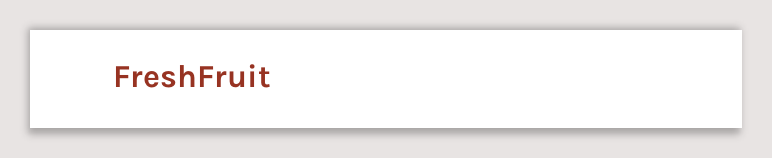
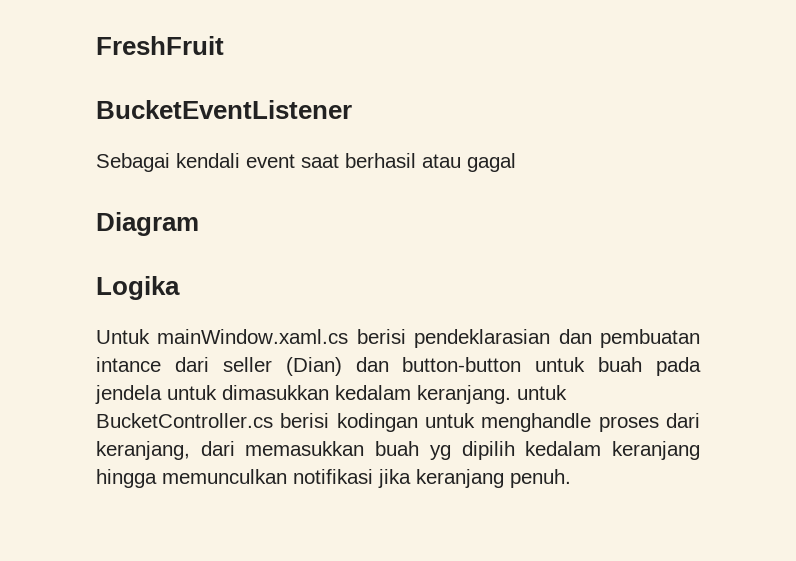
(271, 76) none -> [96,100,352,119] [96,153,516,172] [96,212,199,236] [96,276,180,300] [96,329,700,348] [96,357,701,376] [95,385,567,404] [96,413,700,432] [96,441,700,460] [96,469,571,488] // BucketEventListener // Sebagai kendali event saat berhasil atau gagal // Diagram // Logika // Untuk mainWindow.xaml.cs berisi pendeklarasian dan pembuatan intance dari seller (Dian) dan button-button untuk buah pada jendela untuk dimasukkan kedalam keranjang. untuk BucketController.cs berisi kodingan untuk menghandle proses dari keranjang, dari memasukkan buah yg dipilih kedalam keranjang hingga memunculkan notifikasi jika keranjang penuh.

